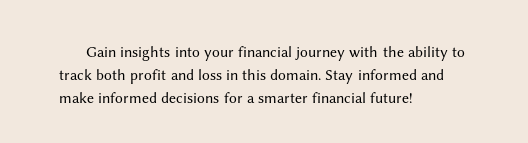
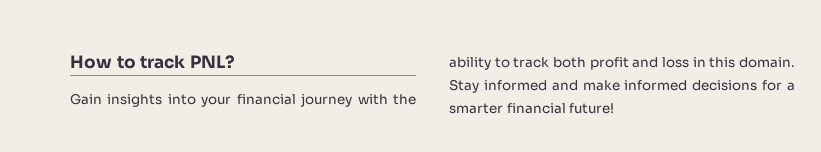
(86, 52) none -> [70,55,235,69] How to track PNL? //

